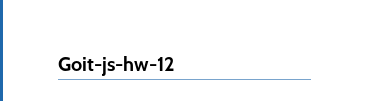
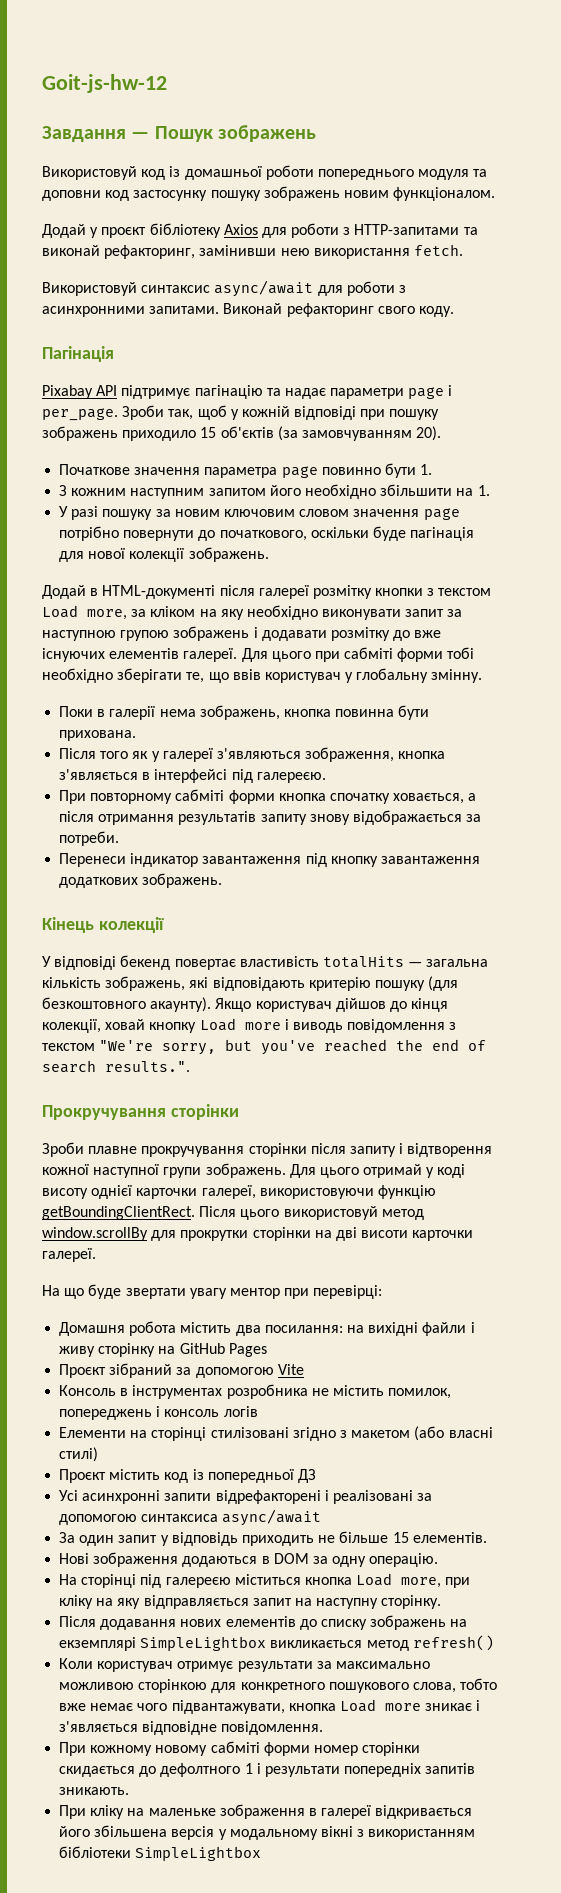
(175, 66) none -> [42,125,316,142] [42,165,488,180] [42,186,496,201] [42,223,478,238] [42,244,463,259] [42,280,406,297] [42,303,454,317] [42,346,114,362] [42,385,453,399] [42,405,440,421] [42,426,442,441] [59,463,433,478] [59,484,490,499] [59,506,460,520] [59,526,475,541] [59,547,269,562] [42,585,492,599] [42,605,463,620] [42,626,442,641] [42,647,475,662] [42,668,483,683] [59,705,430,720] [59,730,137,741] [59,747,446,762] [59,769,326,783] [59,789,477,804] [59,810,482,825] [59,831,120,846] [59,853,480,867] [59,873,223,888] [42,917,164,933] [42,955,489,970] [42,976,459,991] [42,997,449,1012] [42,1018,457,1033] [42,1039,487,1055] [42,1060,190,1073] [42,1104,239,1120] [42,1142,493,1157] [42,1163,466,1178] [42,1185,436,1199] [42,1206,424,1220] [42,1227,474,1241] [42,1248,96,1262] [42,1284,383,1299] [59,1321,475,1336] [59,1343,267,1357] [59,1363,304,1378] [59,1384,452,1399] [59,1406,258,1420] [59,1426,493,1441] [59,1447,99,1462] [59,1469,316,1483] [59,1490,433,1504] [59,1509,322,1526] [59,1531,487,1546] [59,1552,439,1567] [59,1573,471,1588] [59,1595,442,1609] [59,1615,468,1630] [59,1635,494,1651] [59,1658,430,1672] [59,1678,498,1693] [59,1699,481,1714] [59,1721,324,1735] [59,1741,421,1756] [59,1763,476,1777] [59,1787,130,1795] [59,1804,473,1819] [59,1825,476,1840] [59,1846,262,1861] // Завдання — Пошук зображень // Використовуй код із домашньої роботи попереднього модуля та доповни код застосунку пошуку зображень новим функціоналом. // Додай у проєкт бібліотеку Axios для роботи з HTTP-запитами та виконай рефакторинг, замінивши нею використання fetch. // Використовуй синтаксис async/await для роботи з асинхронними запитами. Виконай рефакторинг свого коду. // Пагінація // Pixabay API підтримує пагінацію та надає параметри page і per_page. Зроби так, щоб у кожній відповіді при пошуку зображень приходило 15 об'єктів (за замовчуванням 20). // Початкове значення параметра page повинно бути 1. // З кожним наступним запитом його необхідно збільшити на 1. // У разі пошуку за новим ключовим словом значення page потрібно повернути до початкового, оскільки буде пагінація для нової колекції зображень. // Додай в HTML-документі після галереї розмітку кнопки з текстом Load more, за кліком на яку необхідно виконувати запит за наступною групою зображень і додавати розмітку до вже існуючих елементів галереї. Для цього при сабміті форми тобі необхідно зберігати те, що ввів користувач у глобальну змінну. // Поки в галерії нема зображень, кнопка повинна бути прихована. // Після того як у галереї з'являються зображення, кнопка з'являється в інтерфейсі під галереєю. // При повторному сабміті форми кнопка спочатку ховається, а після отримання результатів запиту знову відображається за потреби. // Перенеси індикатор завантаження під кнопку завантаження додаткових зображень. // Кінець колекції // У відповіді бекенд повертає властивість totalHits — загальна кількість зображень, які відповідають критерію пошуку (для безкоштовного акаунту). Якщо користувач дійшов до кінця колекції, ховай кнопку Load more і виводь повідомлення з текстом "We're sorry, but you've reached the end of search results.". // Прокручування сторінки // Зроби плавне прокручування сторінки після запиту і відтворення кожної наступної групи зображень. Для цього отримай у коді висоту однієї карточки галереї, використовуючи функцію getBoundingClientRect. Після цього використовуй метод window.scrollBy для прокрутки сторінки на дві висоти карточки галереї. // На що буде звертати увагу ментор при перевірці: // Домашня робота містить два посилання: на вихідні файли і живу сторінку на GitHub Pages // Проєкт зібраний за допомогою Vite // Консоль в інструментах розробника не містить помилок, попереджень і консоль логів // Елементи на сторінці стилізовані згідно з макетом (або власні стилі) // Проєкт містить код із попередньої ДЗ // Усі асинхронні запити відрефакторені і реалізовані за допомогою синтаксиса async/await // За один запит у відповідь приходить не більше 15 елементів. // Нові зображення додаються в DOM за одну операцію. // На сторінці під галереєю міститься кнопка Load more, при кліку на яку відправляється запит на наступну сторінку. // Після додавання нових елементів до списку зображень на екземплярі SimpleLightbox викликається метод refresh() // Коли користувач отримує результати за максимально можливою сторінкою для конкретного пошукового слова, тобто вже немає чого підвантажувати, кнопка Load more зникає і з'являється відповідне повідомлення. // При кожному новому сабміті форми номер сторінки скидається до дефолтного 1 і результати попередніх запитів зникають. // При кліку на маленьке зображення в галереї відкривається його збільшена версія у модальному вікні з використанням бібліотеки SimpleLightbox

